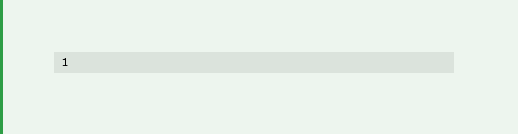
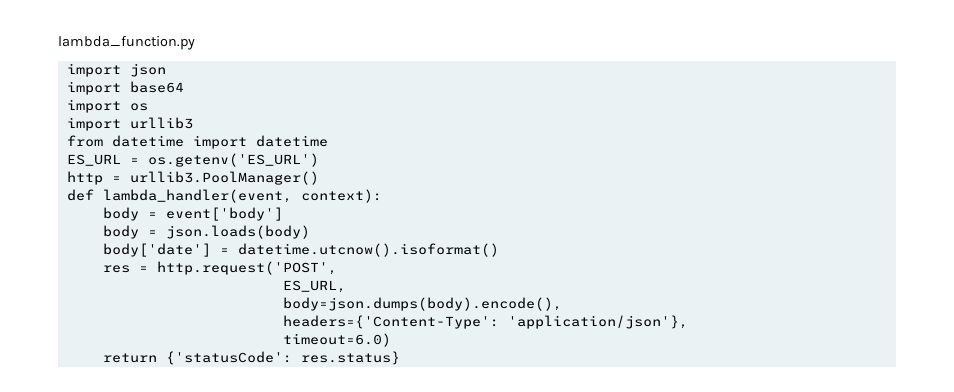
[61,58,69,66] 1 -> [58,36,195,50] [66,63,166,77] [66,81,184,95] [66,99,148,113] [66,117,193,131] [66,135,328,149] [66,153,319,167] [66,171,319,185] [66,189,382,203] [102,207,283,221] [102,225,310,239] [102,243,499,257] [102,261,337,275] [282,280,346,293] [282,297,562,311] [282,315,688,329] [282,333,391,347] [102,351,400,365] lambda_function.py // import json // import base64 // import os // import urllib3 // from datetime import datetime // ES_URL = os.getenv('ES_URL') // http = urllib3.PoolManager() // def lambda_handler(event, context): // body = event['body'] // body = json.loads(body) // body['date'] = datetime.utcnow().isoformat() // res = http.request('POST', // ES_URL, // body=json.dumps(body).encode(), // headers={'Content-Type': 'application/json'}, // timeout=6.0) // return {'statusCode': res.status}

